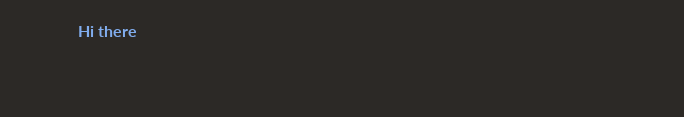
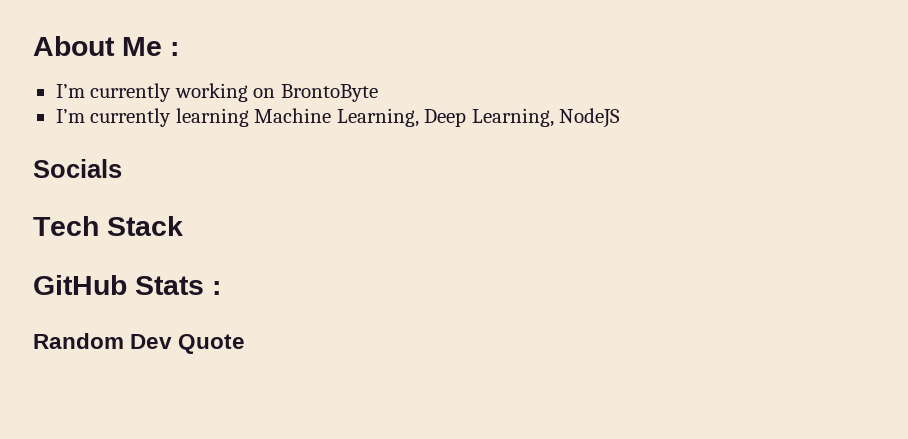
[78,26,138,37] Hi there -> [33,36,179,56] [55,83,378,102] [55,108,621,128] [33,159,122,178] [33,216,183,236] [33,275,221,295] [33,333,246,354] About Me : // I’m currently working on BrontoByte // I’m currently learning Machine Learning, Deep Learning, NodeJS // Socials // Tech Stack // GitHub Stats : // Random Dev Quote

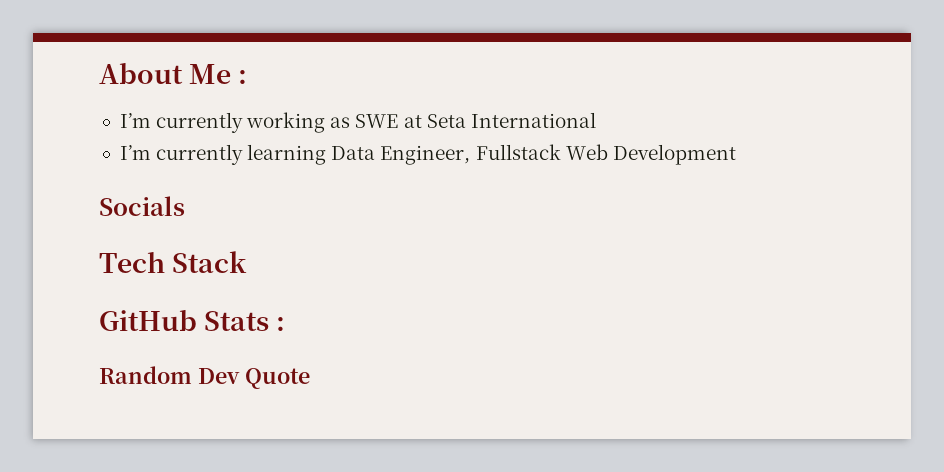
[253,84,378,102] [55,108,621,128] on BrontoByte // I’m currently learning Machine Learning, Deep Learning, NodeJS -> [330,112,596,128] [119,144,736,165] as SWE at Seta International // I’m currently learning Data Engineer, Fullstack Web Development

